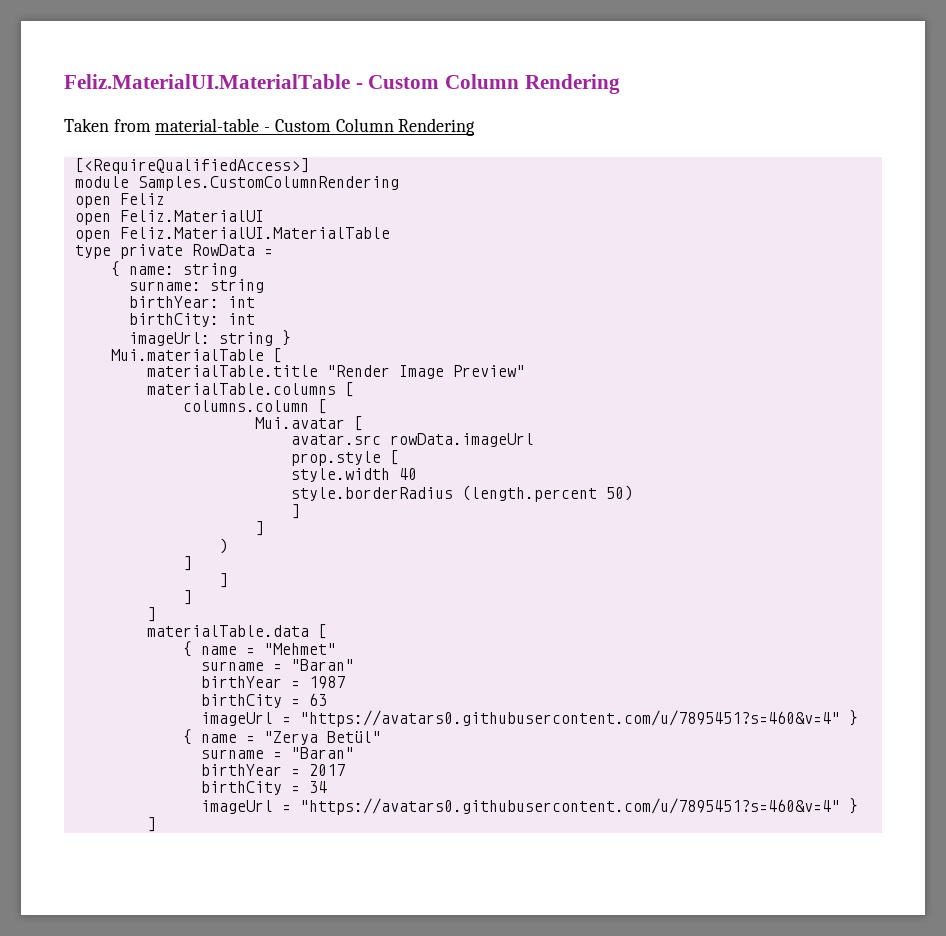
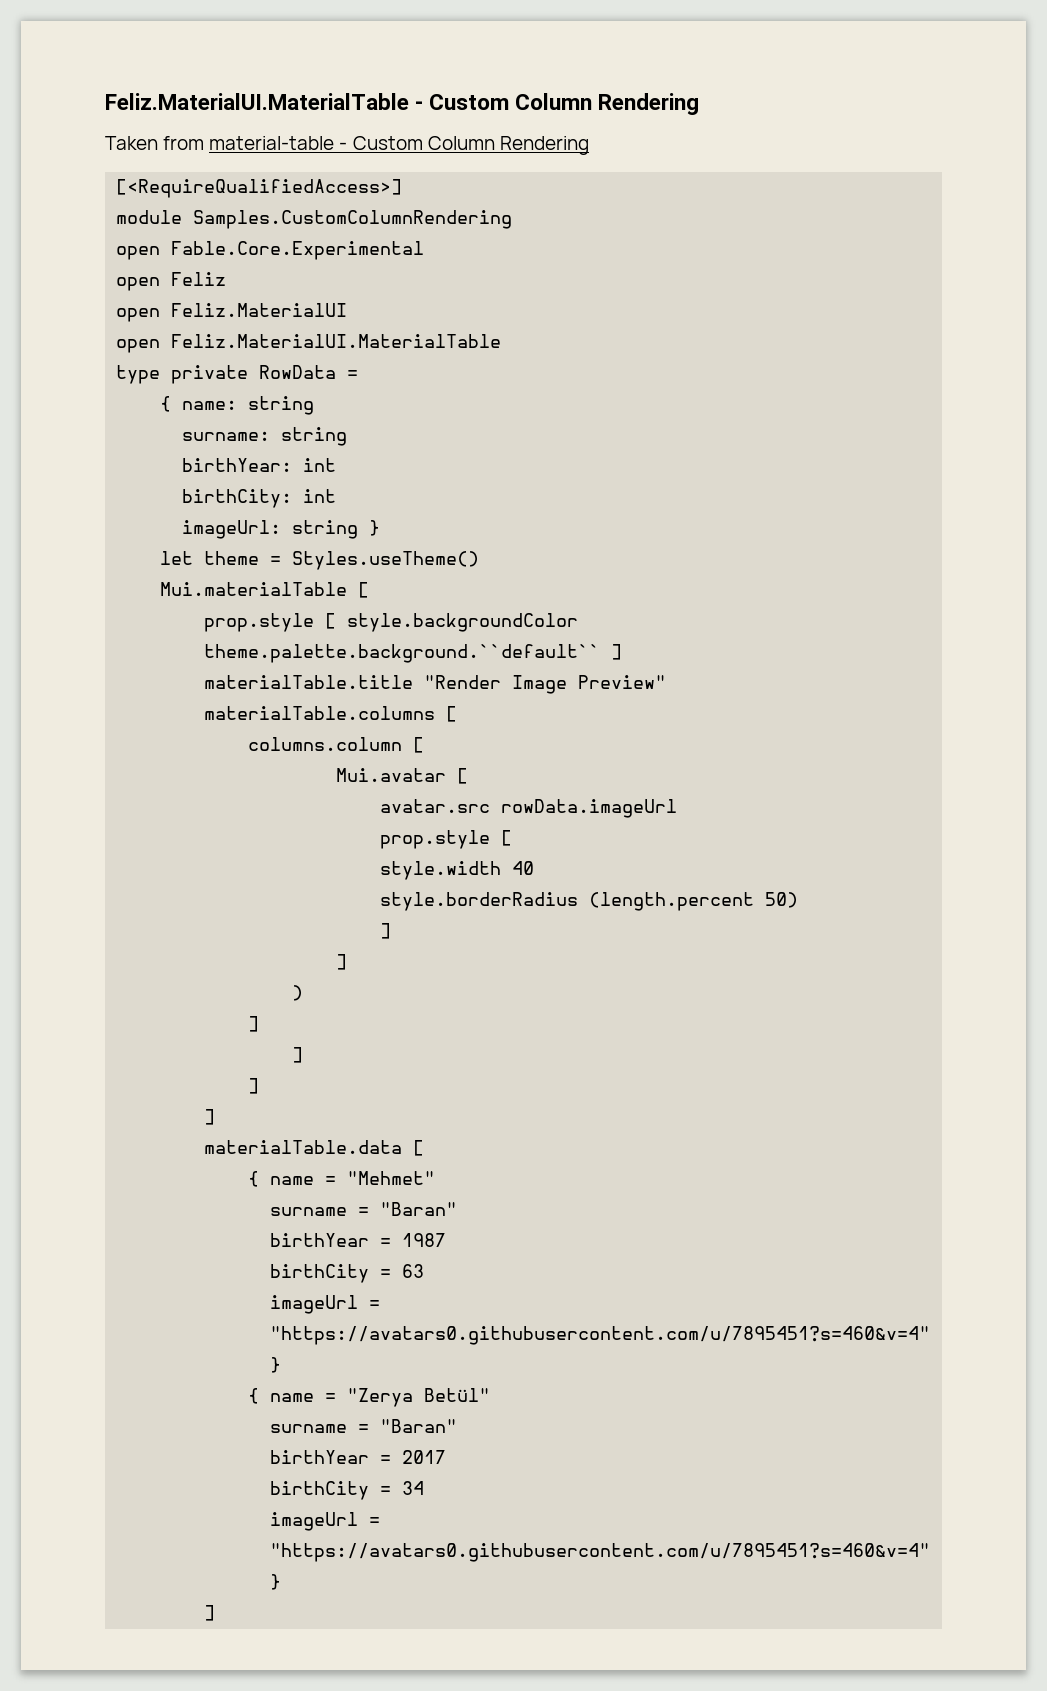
(399, 183) none -> [116,241,425,260] // open Fable.Core.Experimental
[110,348,282,363] Mui.materialTable [ -> [160,551,480,570] [160,582,370,598] [204,613,579,632] [204,644,623,663] let theme = Styles.useTheme() // Mui.materialTable [ // prop.style [ style.backgroundColor theme.palette.background.``default`` ]

